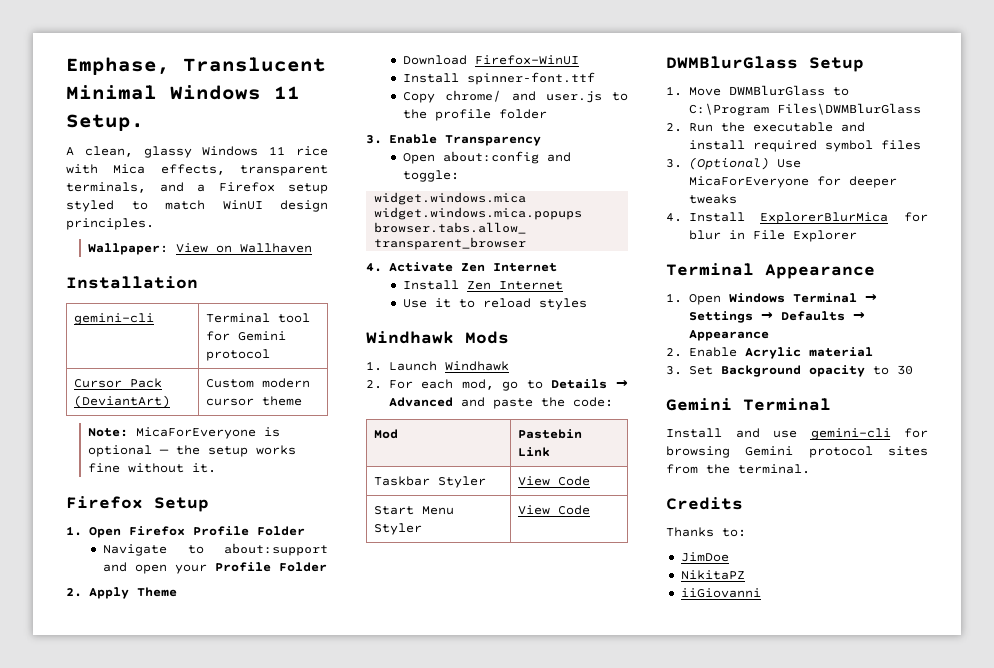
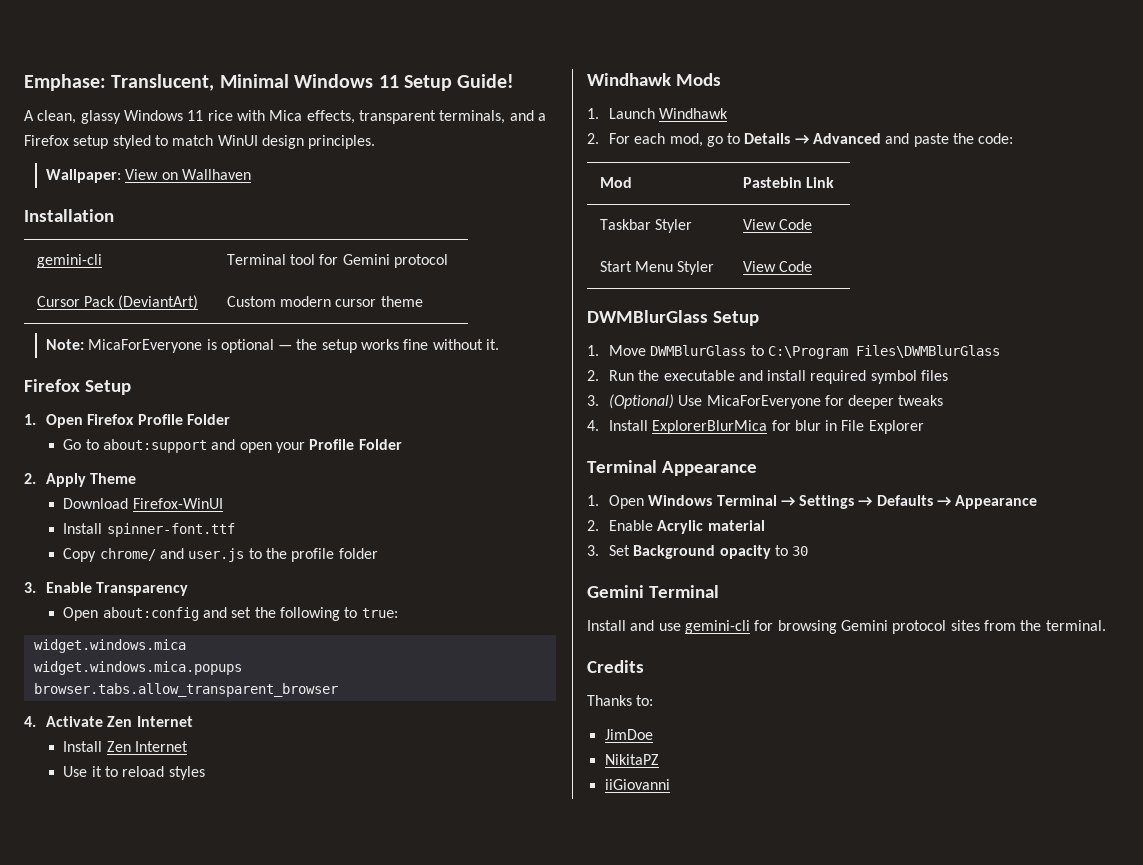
[66,57,326,75] Emphase, Translucent -> [24,74,215,91] Emphase: Translucent,
[66,114,144,131] Setup. -> [403,74,515,91] Setup Guide!
[103,544,168,556] Navigate -> [63,439,82,450] Go
[403,170,460,182] toggle: -> [231,607,398,621] set the following to true:

